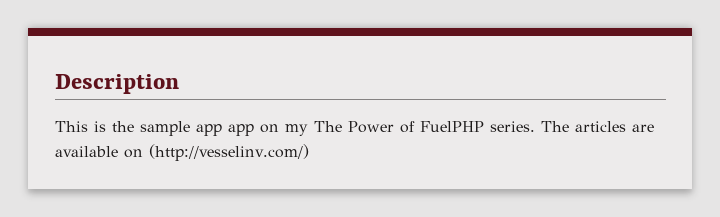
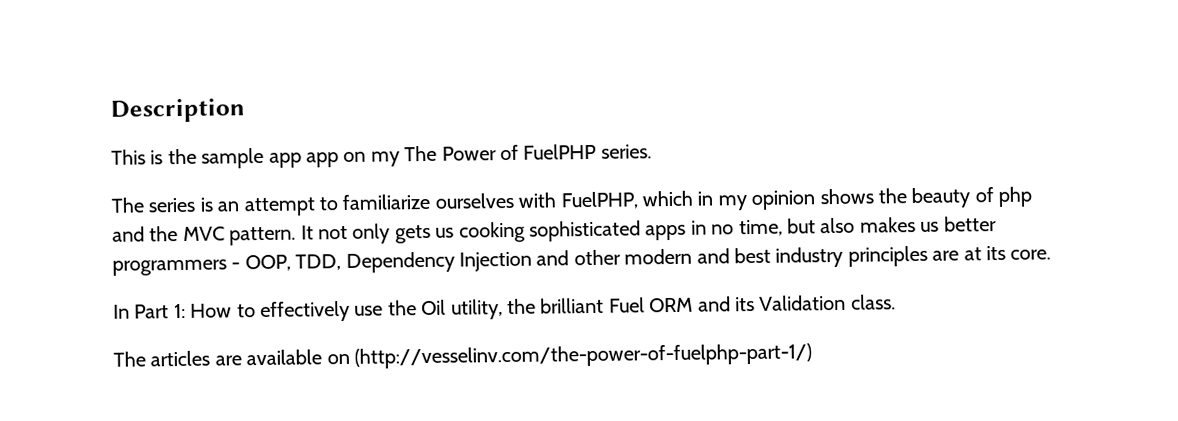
(535, 126) none -> [111,186,1033,217] [112,216,997,246] [112,245,1052,276] [113,294,896,323] // The series is an attempt to familiarize ourselves with FuelPHP, which in my opinion shows the beauty of php and the MVC pattern. It not only gets us cooking sophisticated apps in no time, but also makes us better programmers - OOP, TDD, Dependency Injection and other modern and best industry principles are at its core. // In Part 1: How to effectively use the Oil utility, the brilliant Fuel ORM and its Validation class. //
[149,144,309,161] (http://vesselinv.com/) -> [354,343,812,369] (http://vesselinv.com/the-power-of-fuelphp-part-1/)

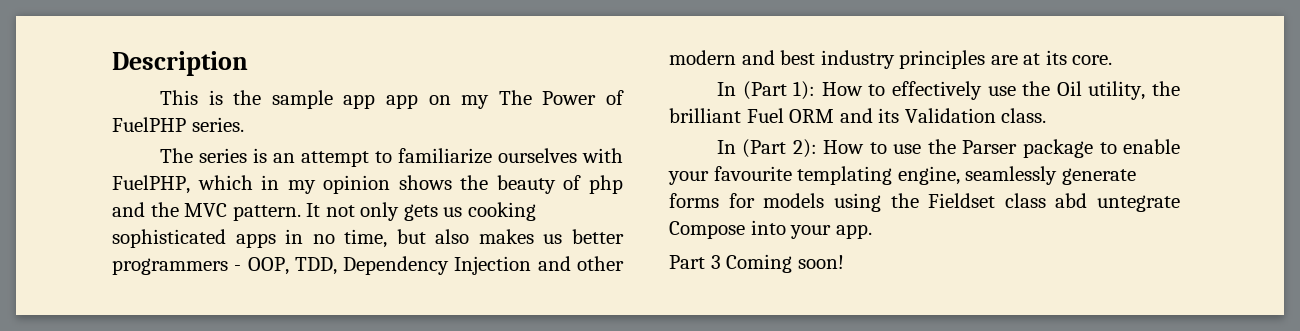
[134,303,186,319] Part 1: -> [742,81,816,100] (Part 1):
[113,343,812,369] The articles are available on (http://vesselinv.com/the-power-of-fuelphp-part-1/) -> [716,139,1180,158] [668,166,1136,185] [669,193,1180,212] [669,220,872,239] [669,254,844,273] In (Part 2): How to use the Parser package to enable your favourite templating engine, seamlessly generate forms for models using the Fieldset class abd untegrate Compose into your app. // Part 3 Coming soon!

